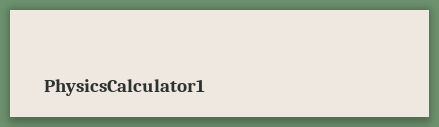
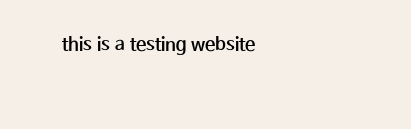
[44,79,205,96] PhysicsCalculator1 -> [62,36,256,55] this is a testing website

